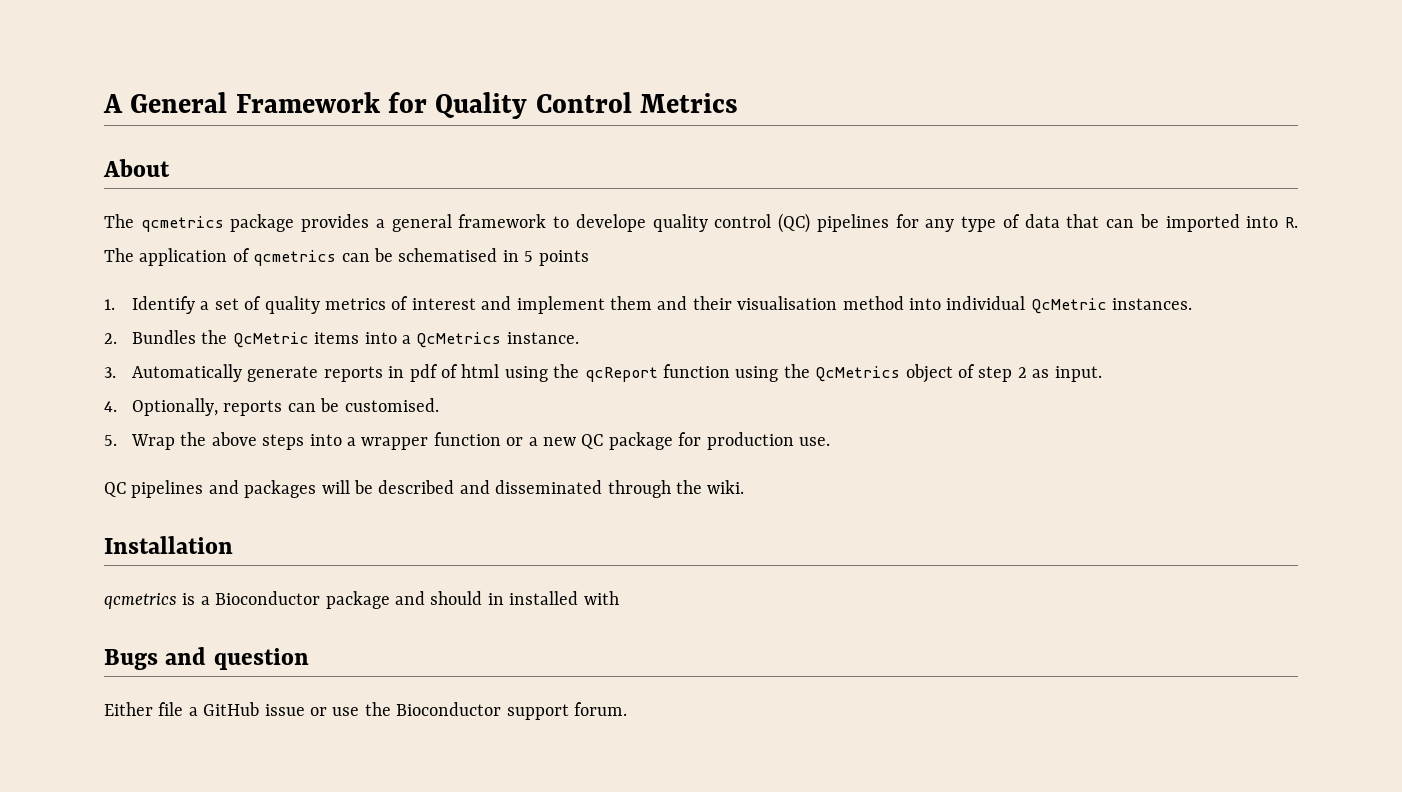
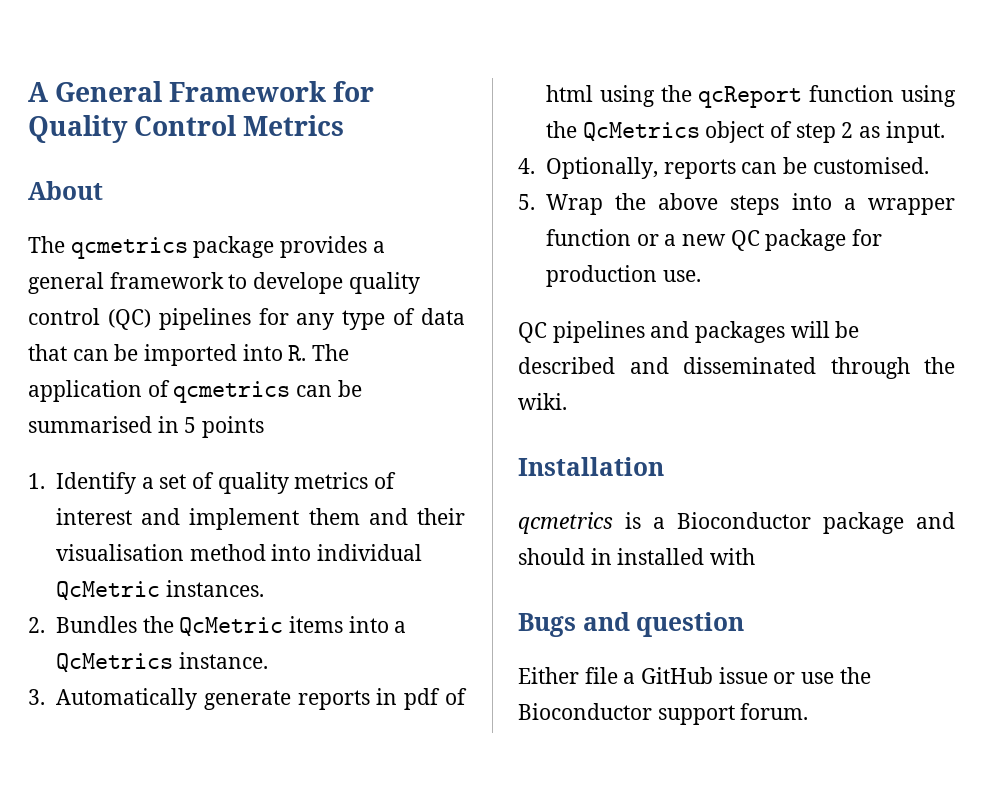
[398,248,498,262] schematised -> [28,416,152,433] summarised

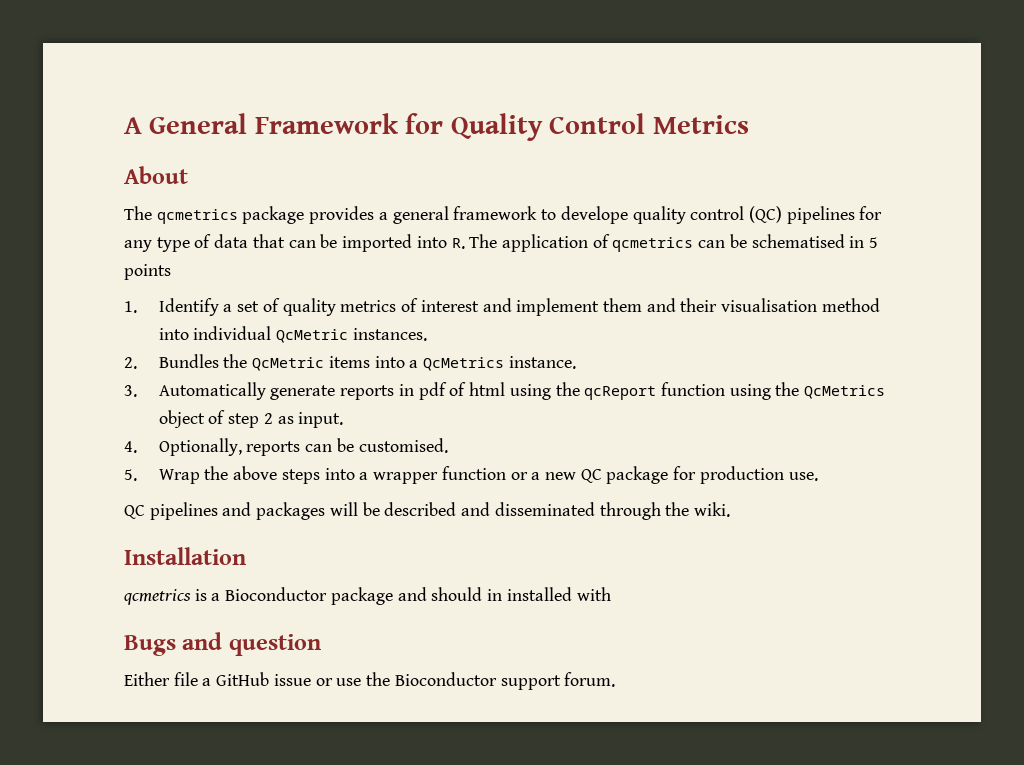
[28,416,152,433] summarised -> [751,234,845,248] schematised

